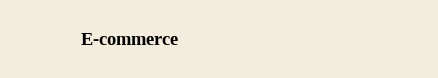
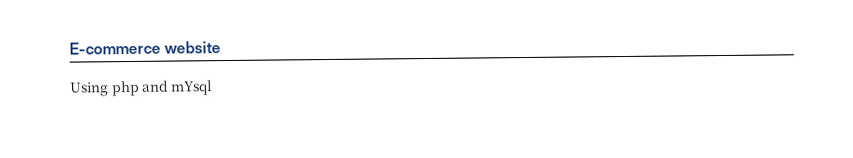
(178, 39) none -> [164,41,222,54] [70,80,213,97] website // Using php and mYsql

